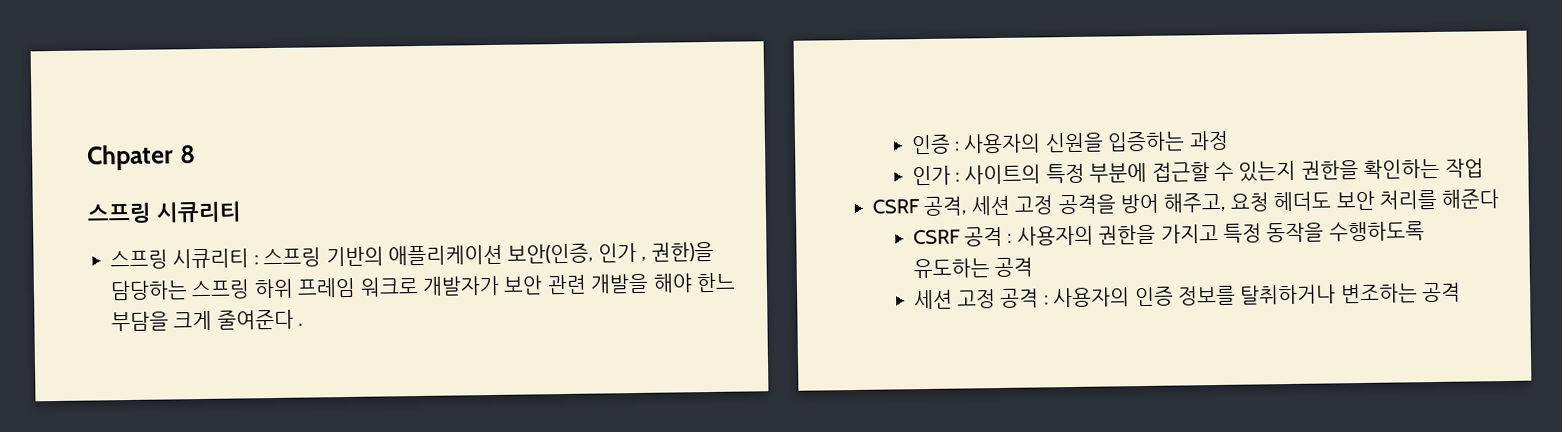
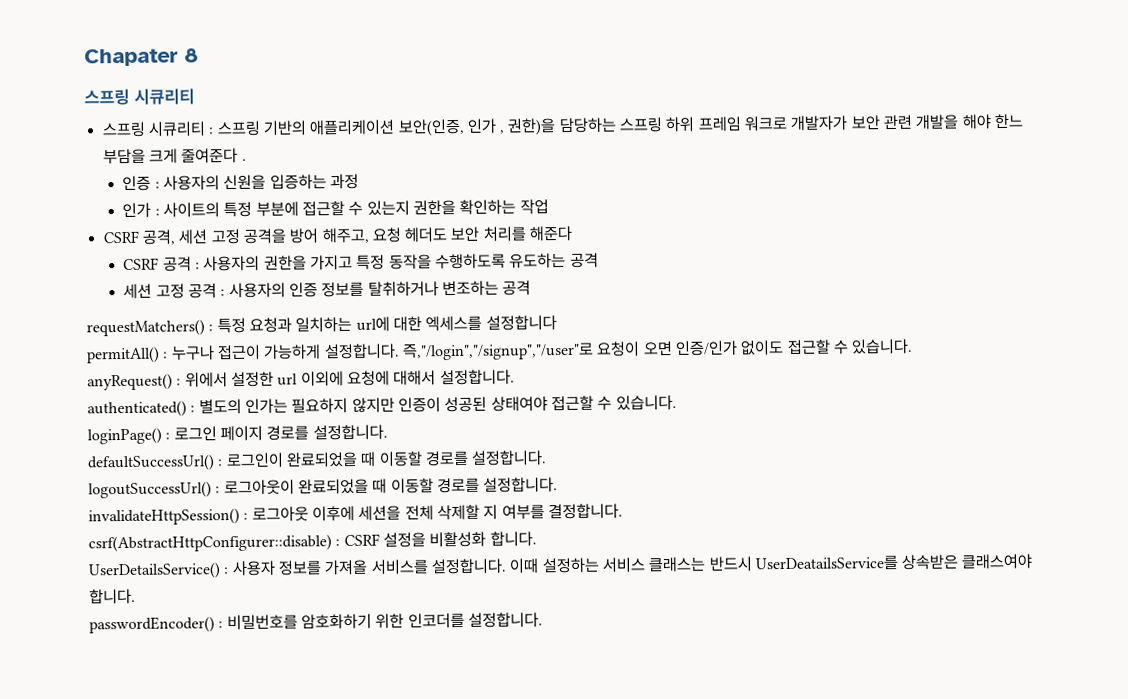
[86,144,174,171] Chpater -> [84,48,178,67] Chapater
(1462, 292) none -> [86,315,557,337] [86,338,914,364] [87,369,515,391] [87,394,677,418] [87,424,388,445] [87,450,548,472] [88,477,559,499] [88,503,623,526] [88,531,537,553] [88,553,1034,580] [89,588,136,605] [89,612,543,634] // requestMatchers() : 특정 요청과 일치하는 url에 대한 엑세스를 설정합니다 // permitAll() : 누구나 접근이 가능하게 설정합니다. 즉,"/login","/signup","/user"로 요청이 오면 인증/인가 없이도 접근할 수 있습니다. // anyRequest() : 위에서 설정한 url 이외에 요청에 대해서 설정합니다. // authenticated() : 별도의 인가는 필요하지 않지만 인증이 성공된 상태여야 접근할 수 있습니다. // loginPage() : 로그인 페이지 경로를 설정합니다. // defaultSuccessUrl() : 로그인이 완료되었을 때 이동할 경로를 설정합니다. // logoutSuccessUrl() : 로그아웃이 완료되었을 때 이동할 경로를 설정합니다. // invalidateHttpSession() : 로그아웃 이후에 세션을 전체 삭제할 지 여부를 결정합니다. // csrf(AbstractHttpConfigurer::disable) : CSRF 설정을 비활성화 합니다. // UserDetailsService() : 사용자 정보를 가져올 서비스를 설정합니다. 이때 설정하는 서비스 클래스는 반드시 UserDeatailsService를 상속받은 클래스여야 합니다. // passwordEncoder() : 비밀번호를 암호화하기 위한 인코더를 설정합니다.

